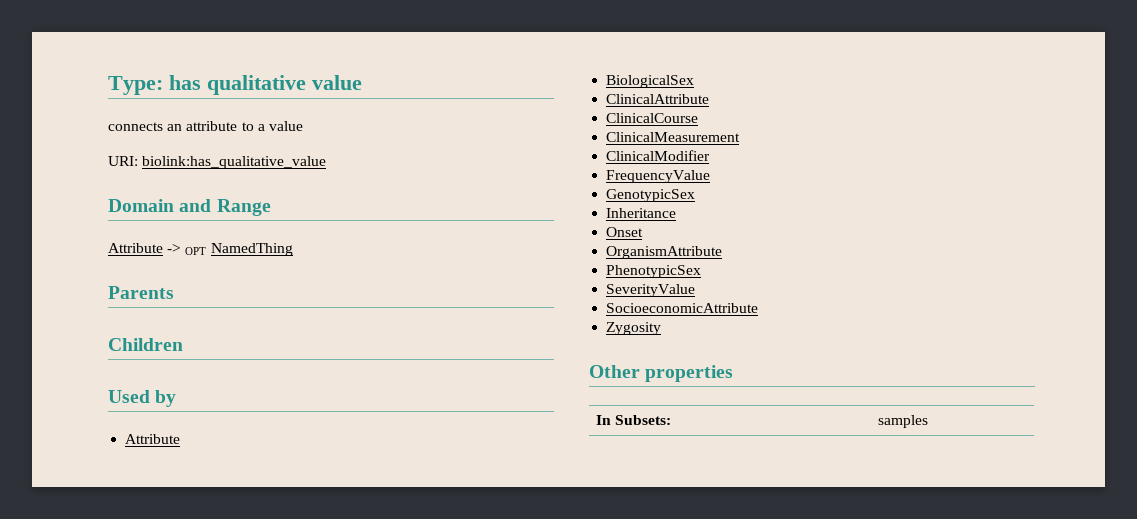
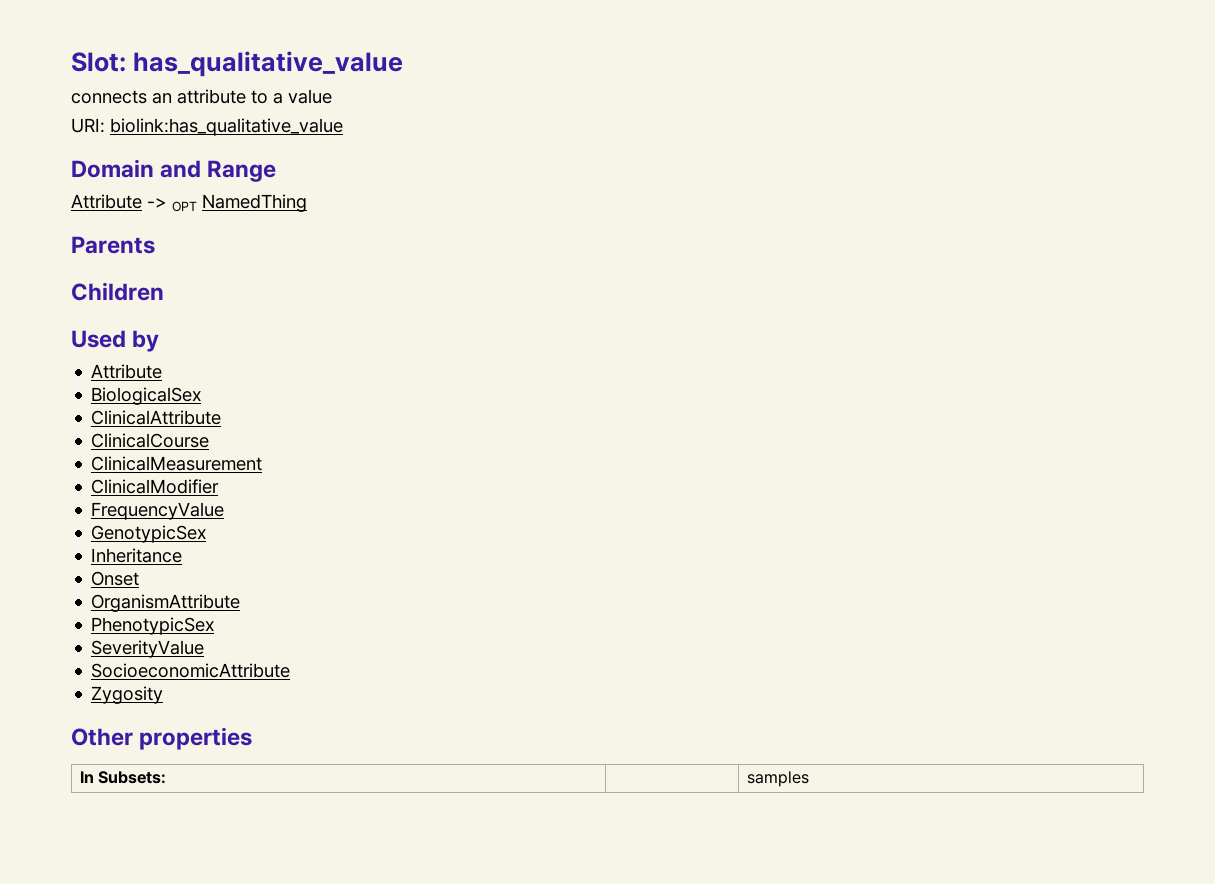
[108,75,362,95] Type: has qualitative value -> [71,51,404,77] Slot: has_qualitative_value

